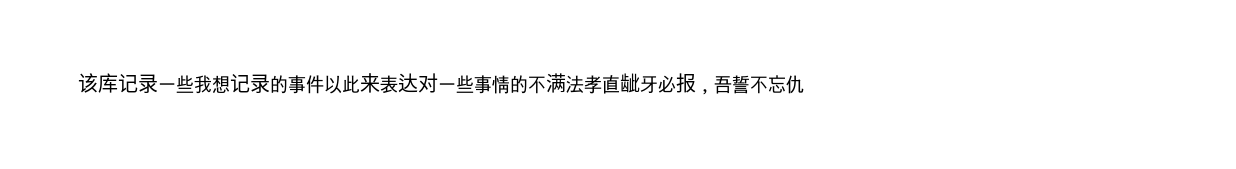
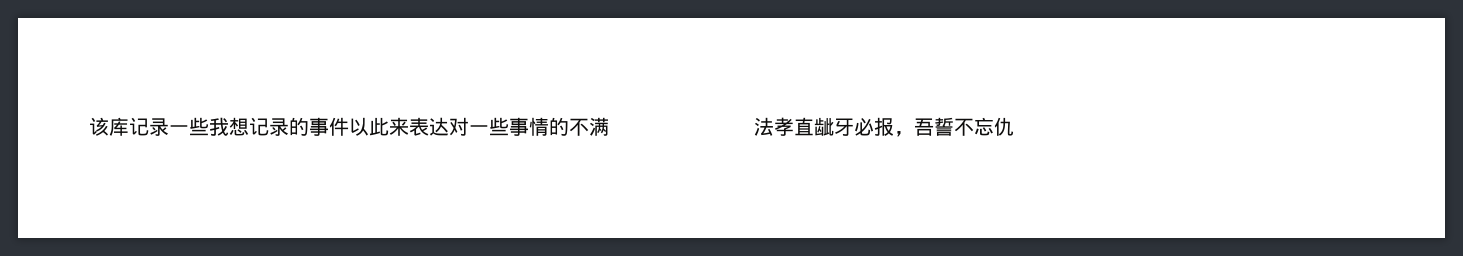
(566, 83) none -> (609, 126) //

